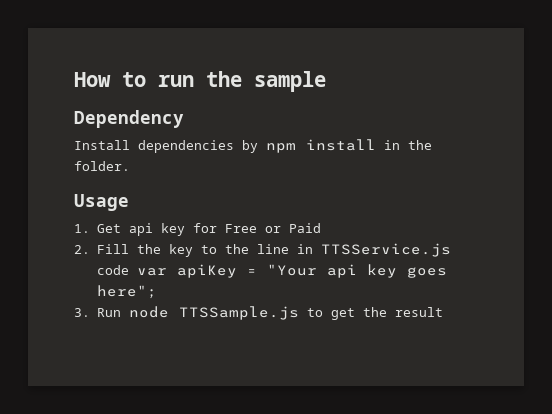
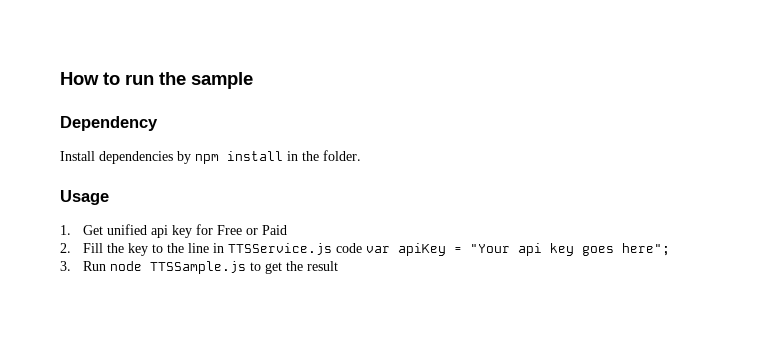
(121, 228) none -> [106,224,147,235] unified

